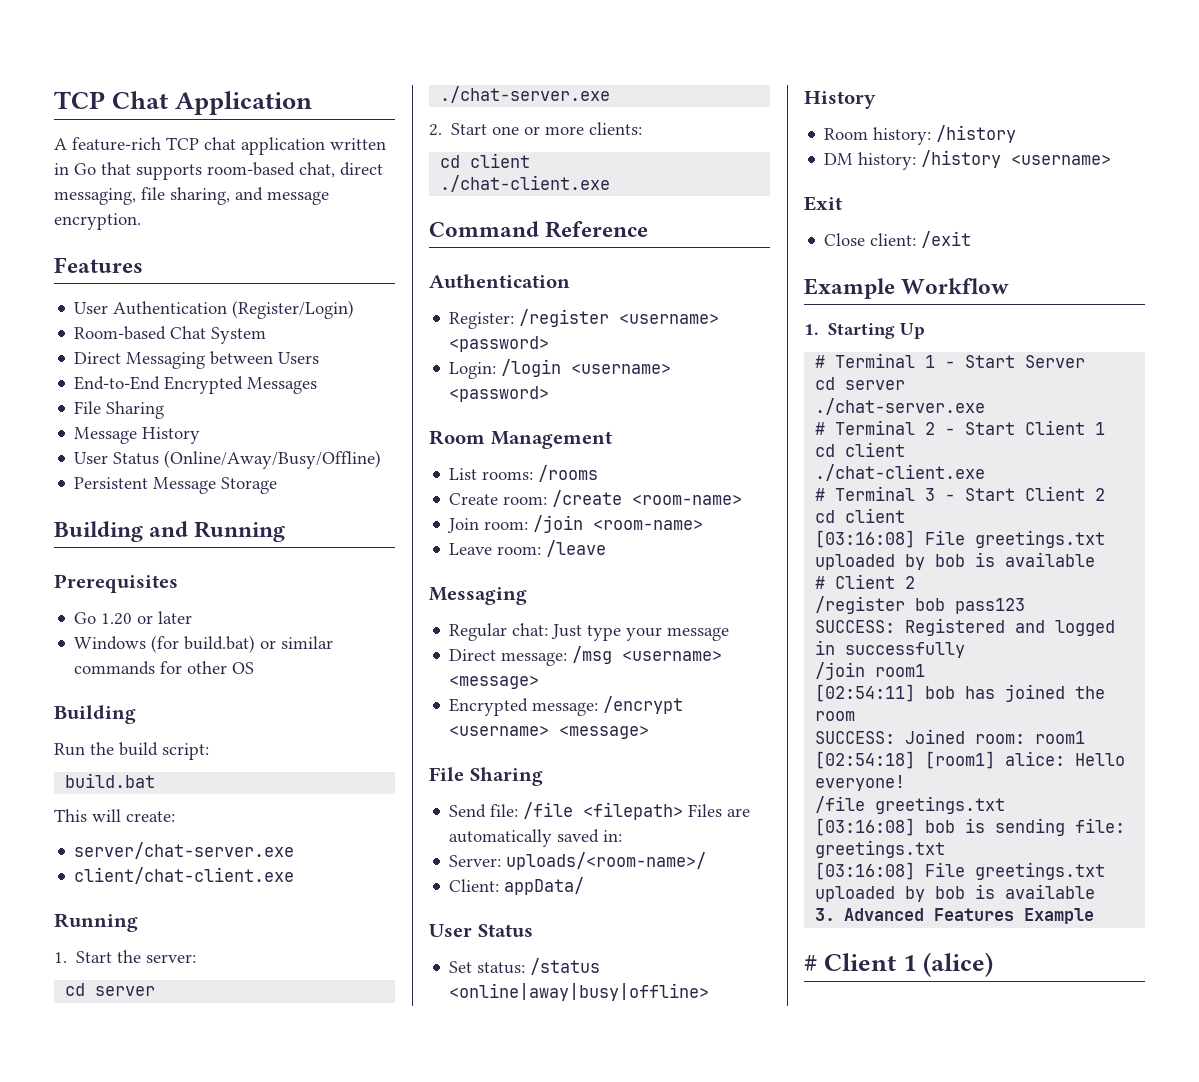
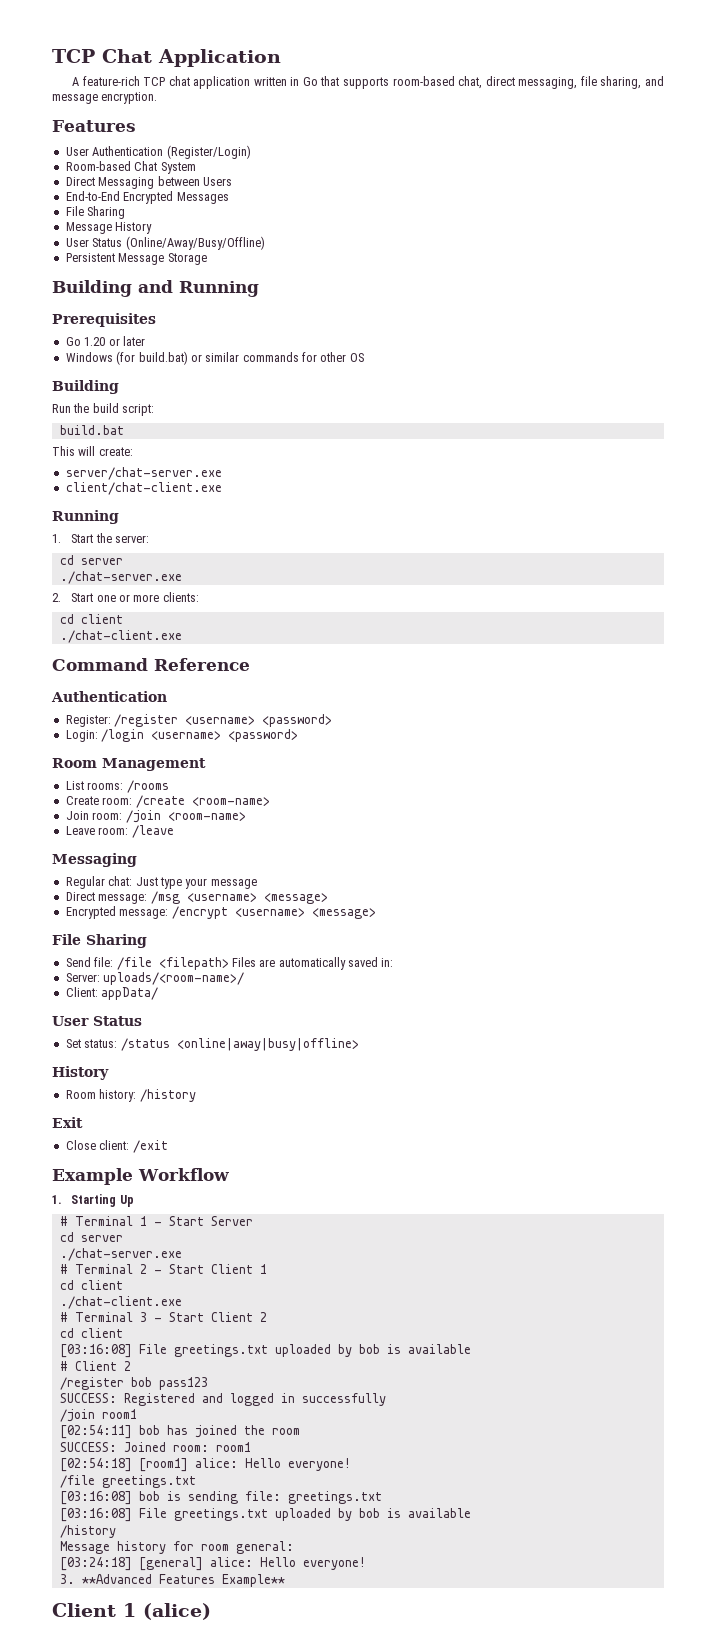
[824,150,1112,170] // DM history: /history <username> -> (196, 1095) none
[815,908,1095,924] [804,955,817,971] 3. Advanced Features Example // # -> [59,1525,116,1538] [59,1541,294,1554] [59,1557,366,1571] [59,1574,285,1587] /history // Message history for room general: // [03:24:18] [general] alice: Hello everyone! // 3. **Advanced Features Example** //

